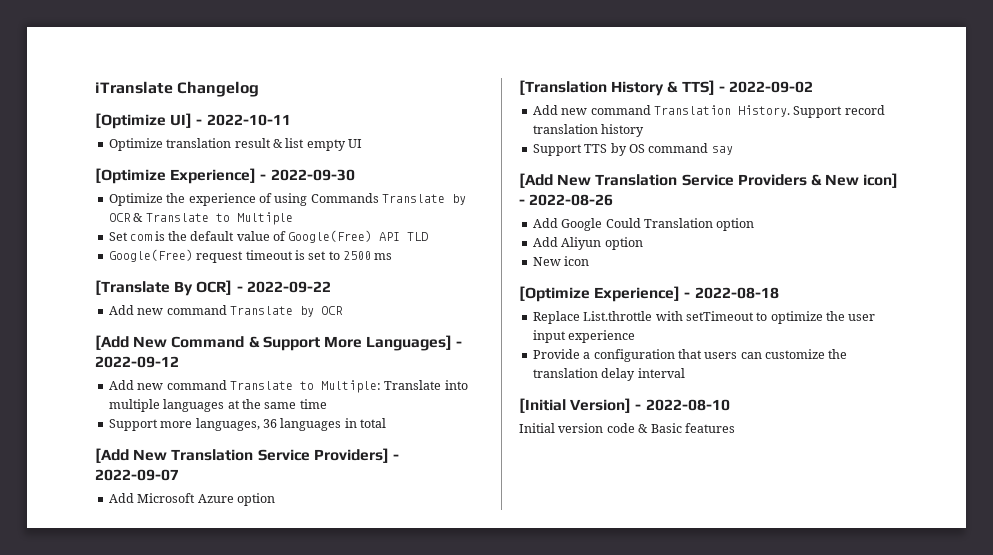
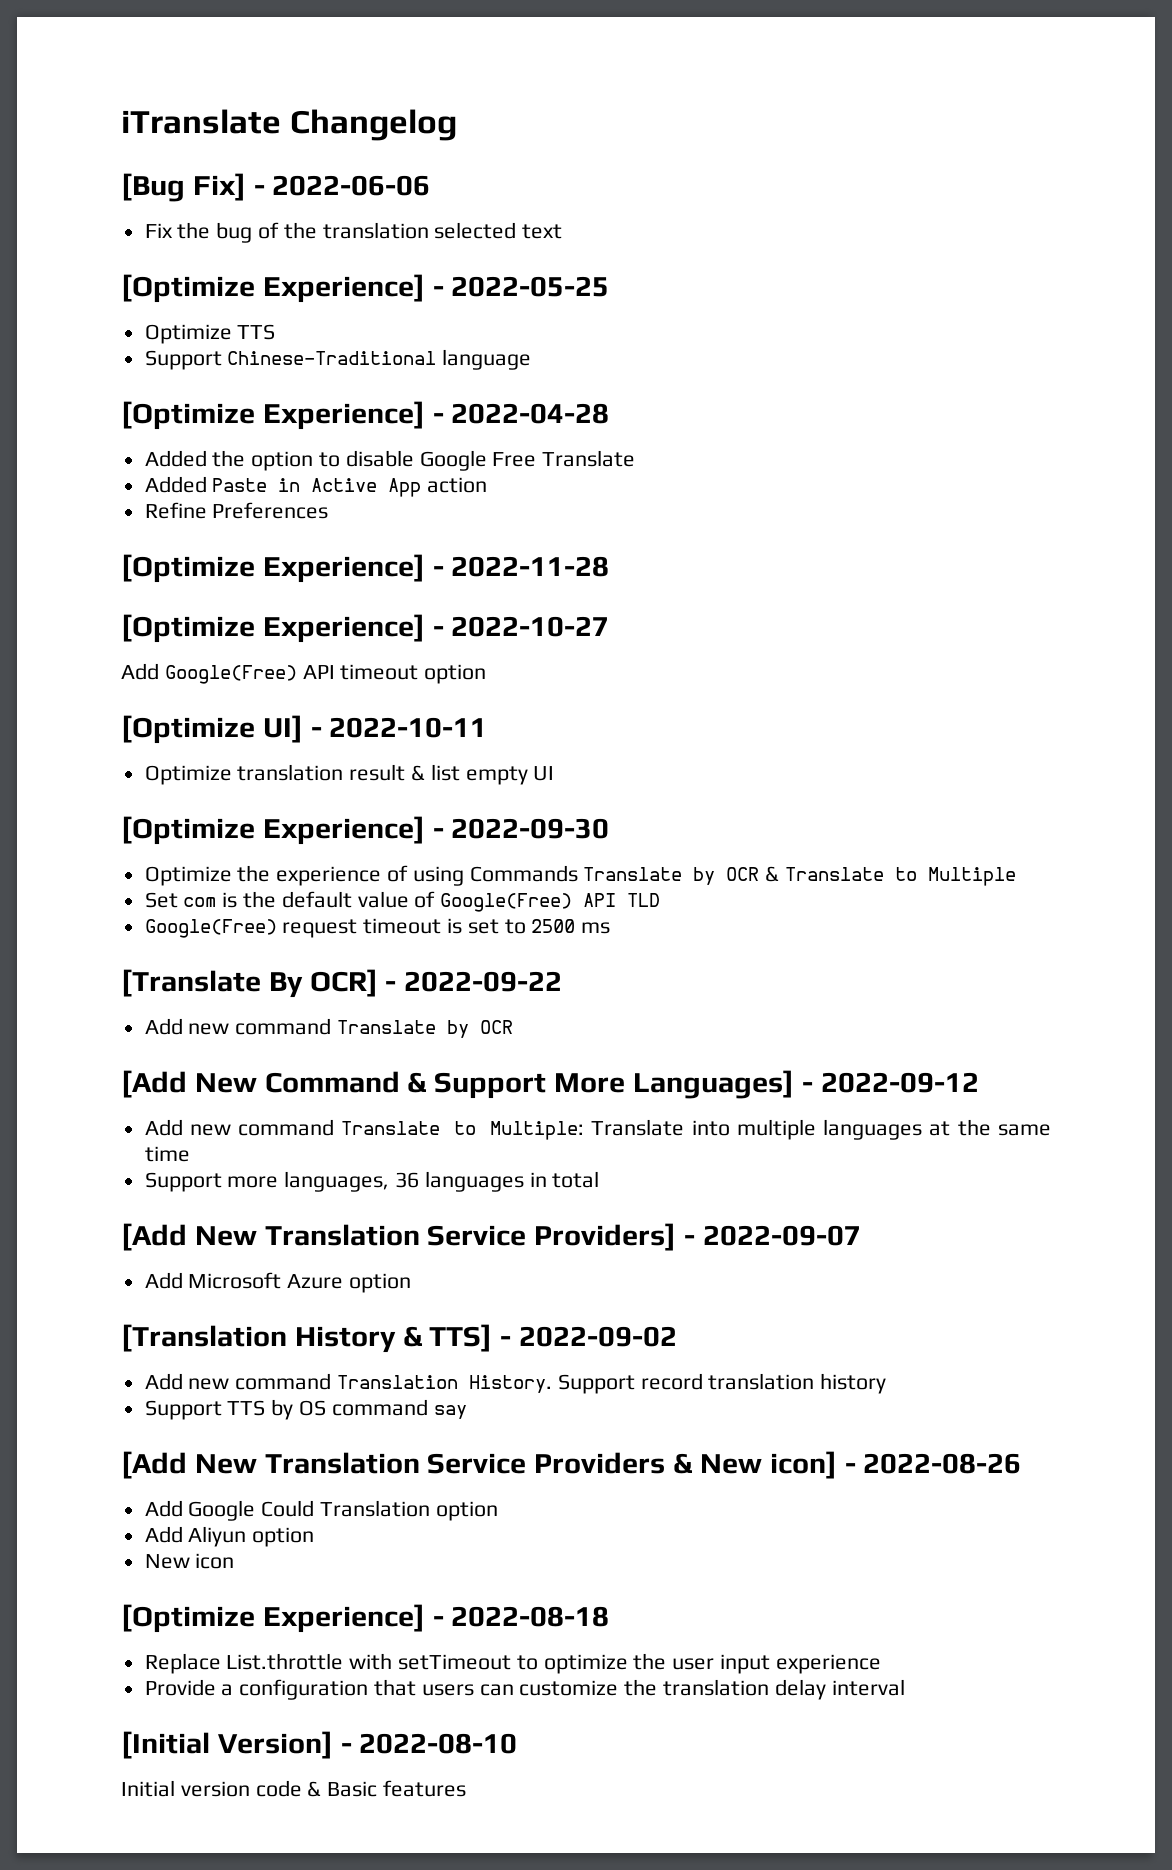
(260, 89) none -> [121,173,431,202] [144,222,563,243] [121,274,610,303] [144,324,276,344] [144,349,532,370] [121,401,610,430] [144,450,636,471] [144,476,488,497] [144,502,329,519] [121,554,610,583] [121,614,610,643] [121,663,487,684] // [Bug Fix] - 2022-06-06 // Fix the bug of the translation selected text // [Optimize Experience] - 2022-05-25 // Optimize TTS // Support Chinese-Traditional language // [Optimize Experience] - 2022-04-28 // Added the option to disable Google Free Translate // Added Paste in Active App action // Refine Preferences // [Optimize Experience] - 2022-11-28 // [Optimize Experience] - 2022-10-27 // Add Google(Free) API timeout option

